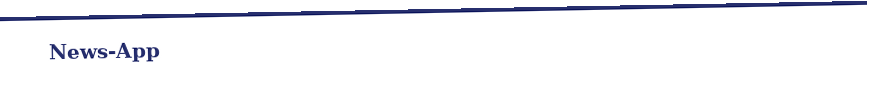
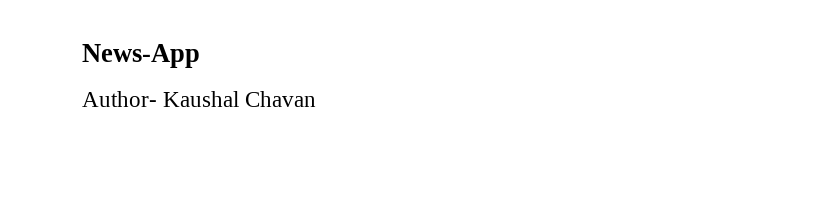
(161, 53) none -> [82,91,317,107] // Author- Kaushal Chavan

